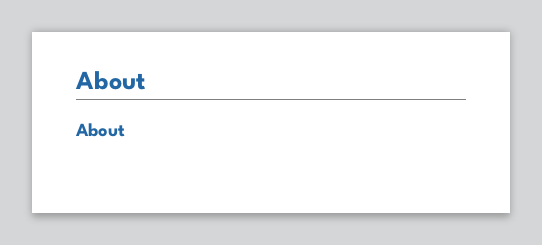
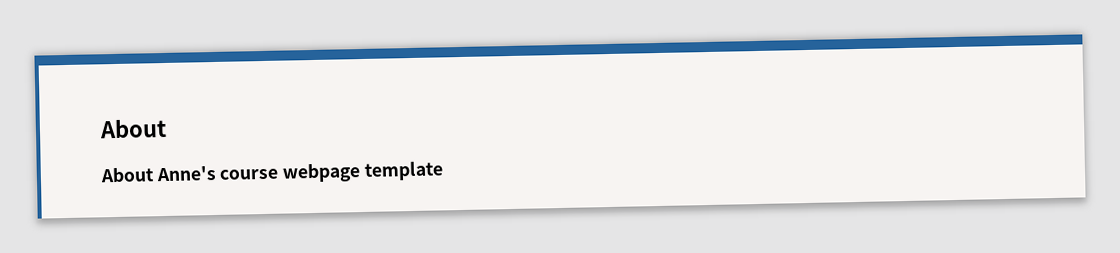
(125, 130) none -> [155,160,444,183] Anne's course webpage template

